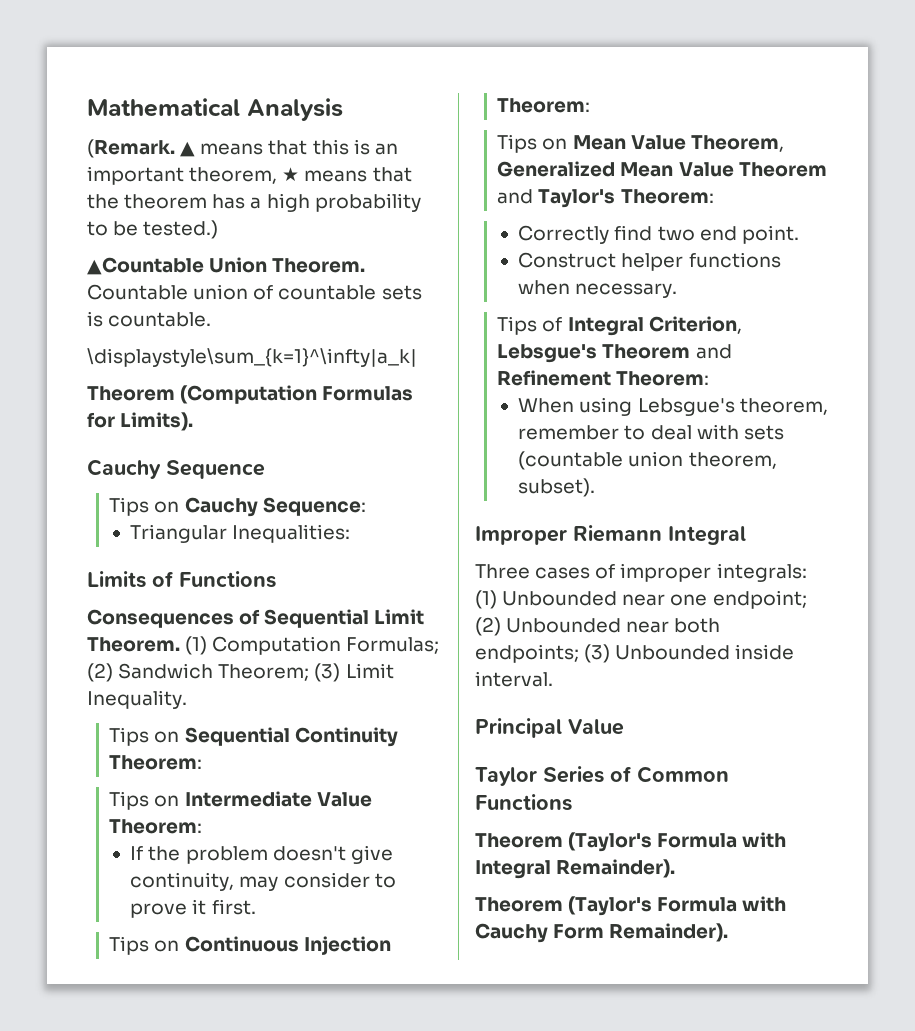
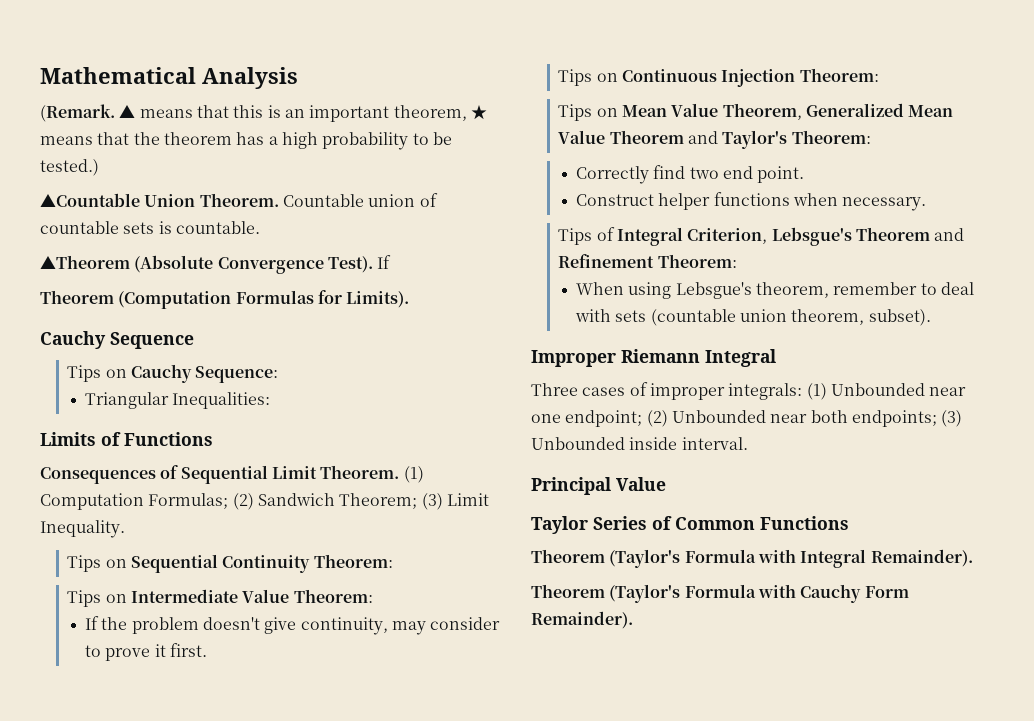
[87,348,417,367] \displaystyle\sum_{k=1}^\infty|a_k| -> [40,255,392,274] ▲Theorem (Absolute Convergence Test). If

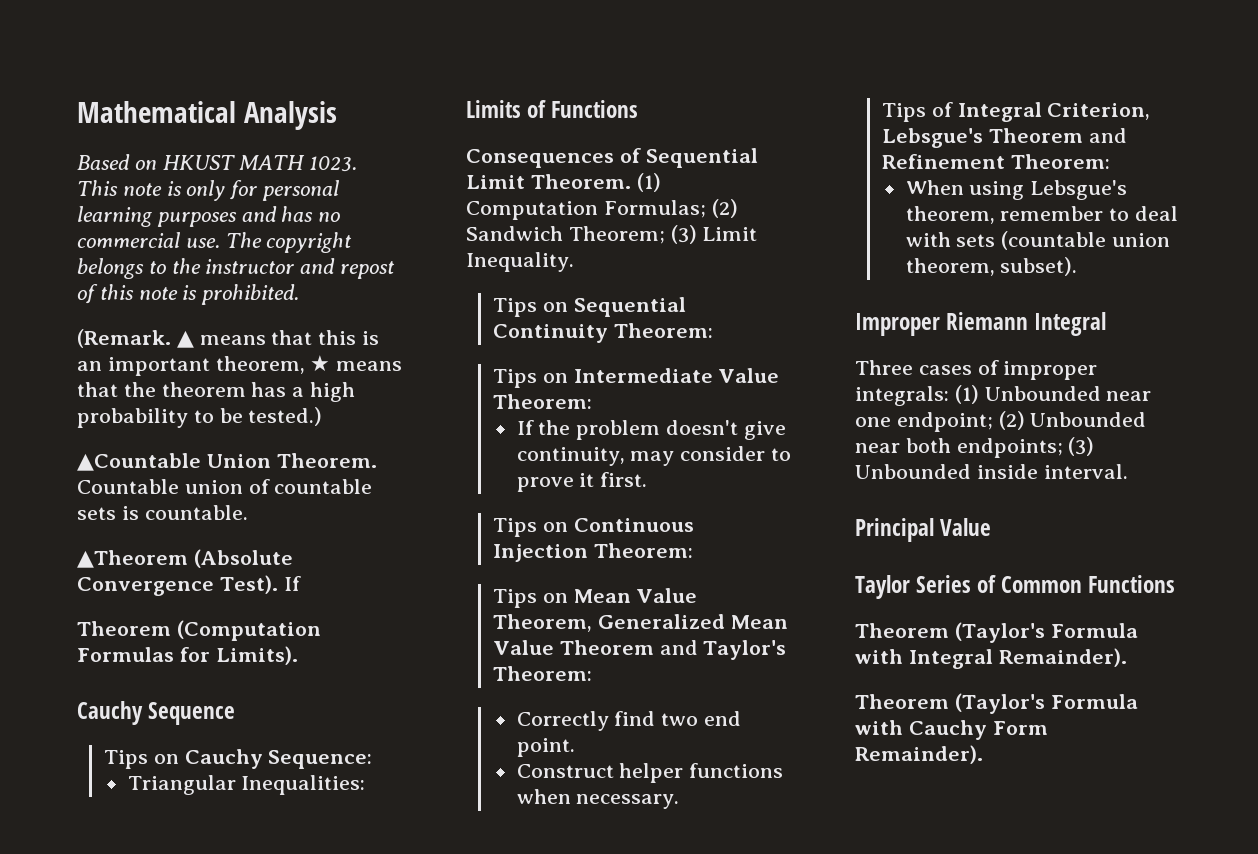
(298, 78) none -> [77,154,358,172] [77,180,340,201] [77,206,341,227] [77,232,353,253] [77,258,396,279] [77,284,300,305] // Based on HKUST MATH 1023. This note is only for personal learning purposes and has no commercial use. The copyright belongs to the instructor and repost of this note is prohibited.

